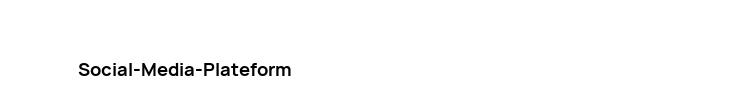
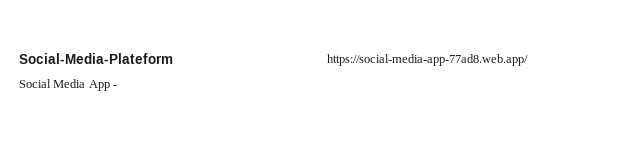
(292, 69) none -> [19,79,118,91] [327,54,528,66] // Social Media App - https://social-media-app-77ad8.web.app/

